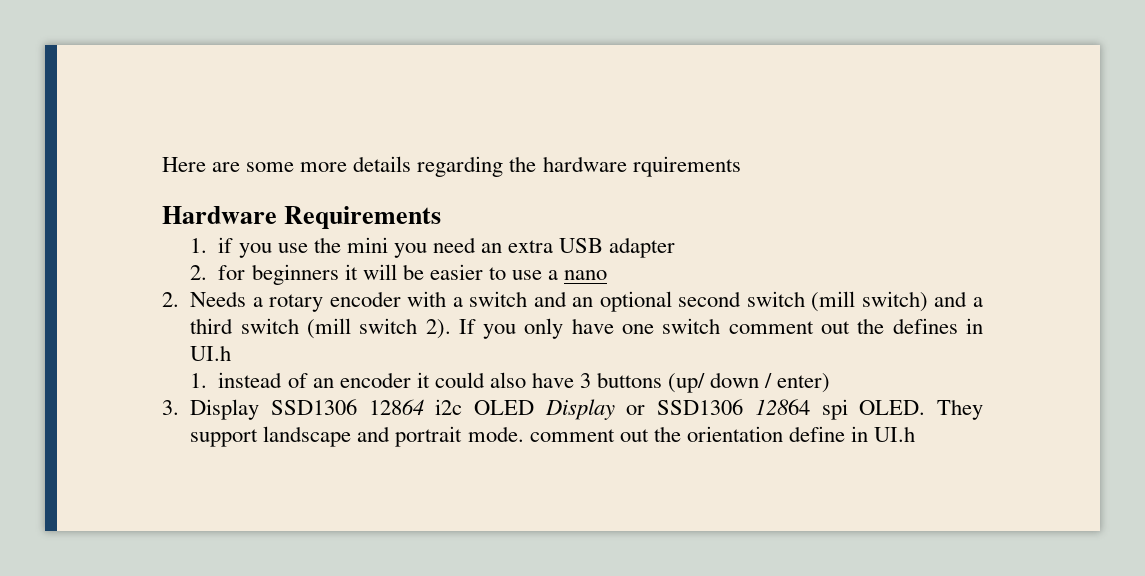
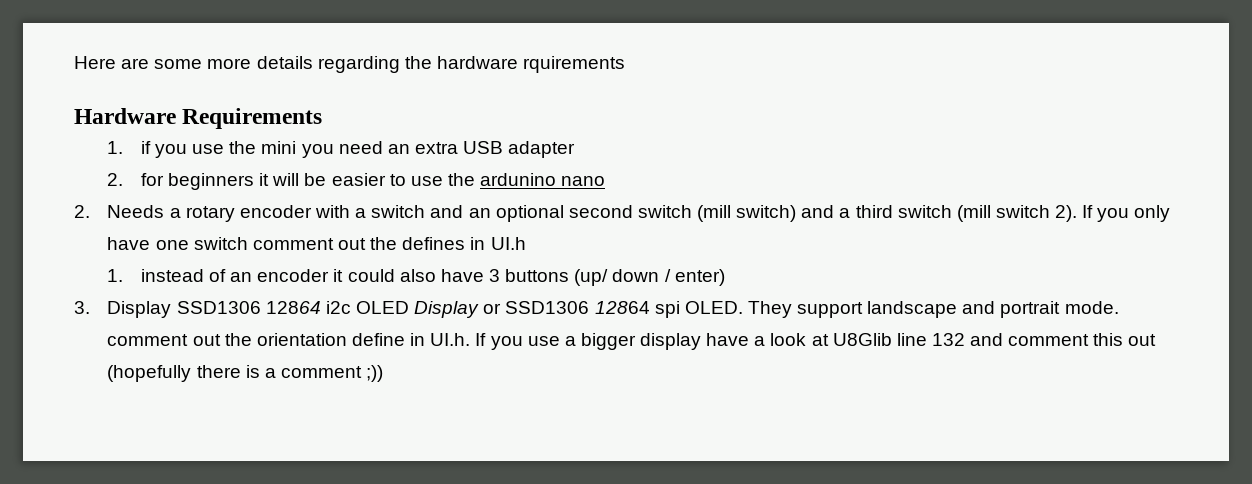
[548,270,559,280] a -> [448,173,557,186] the ardunino
[874,426,916,442] UI.h -> [430,333,1157,350] [107,365,384,382] UI.h. If you use a bigger display have a look at U8Glib line 132 and comment this out (hopefully there is a comment ;))

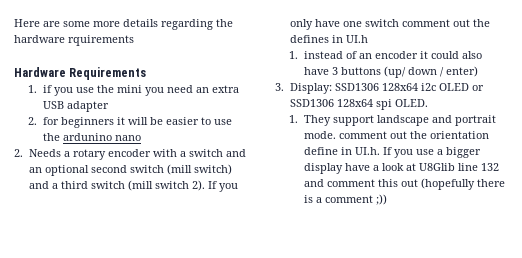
[107,301,321,318] Display SSD1306 12864 -> [289,83,418,94] Display: SSD1306 128x64
[414,301,480,318] Display -> (469, 87) none
[594,301,650,314] 12864 -> [336,99,373,107] 128x64
(743, 307) none -> [289,115,299,123] // 1.

